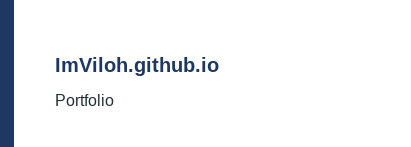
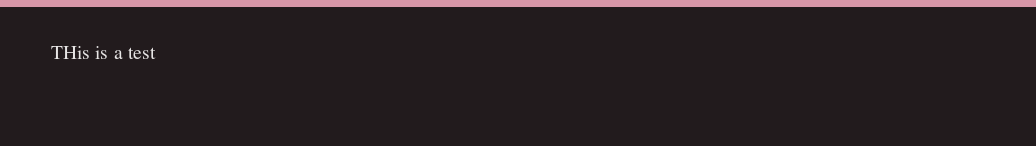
[55,57,219,76] [55,94,114,106] ImViloh.github.io // Portfolio -> [51,46,156,59] THis is a test

